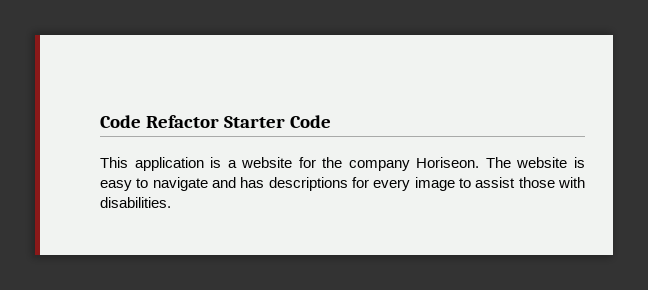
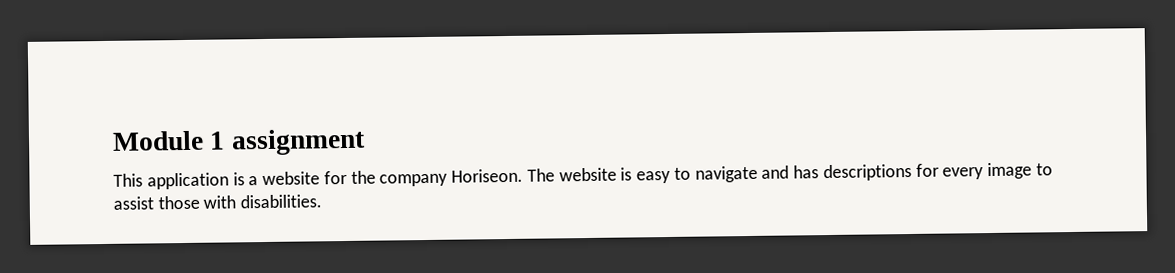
[100,115,332,128] Code Refactor Starter Code -> [112,128,366,156] Module 1 assignment

